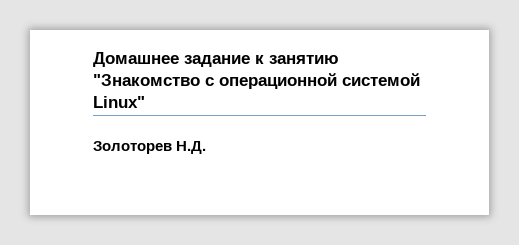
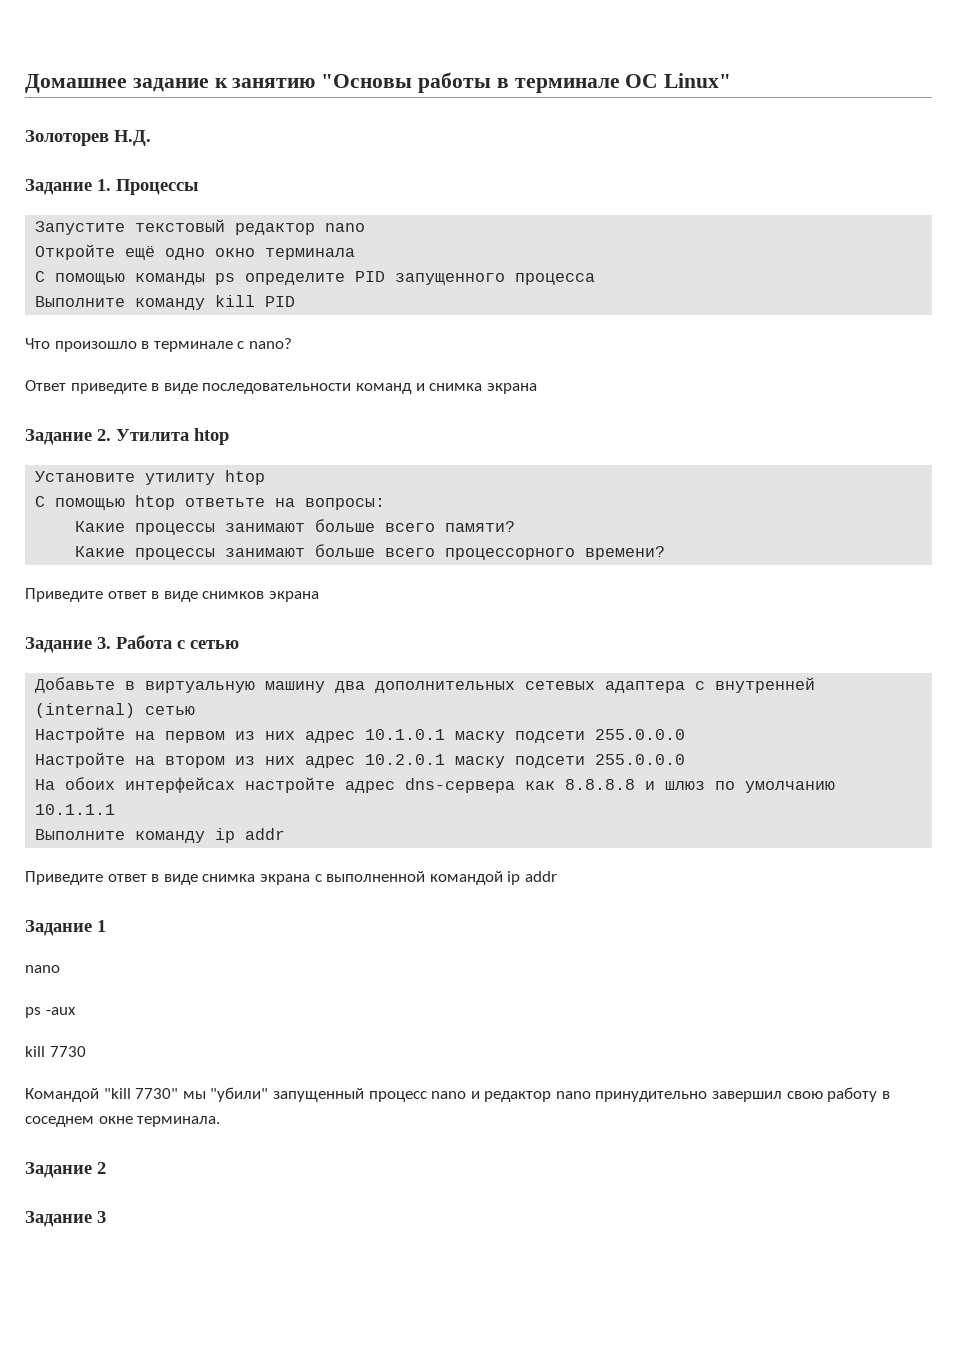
[93,73,420,89] [93,96,145,108] [93,141,207,154] "Знакомство с операционной системой Linux" // Золоторев Н.Д. -> [321,72,732,93] [25,130,151,146] [25,179,198,195] [35,219,366,235] [35,244,356,260] [35,271,596,285] [35,295,296,310] [25,338,292,352] [25,380,537,394] [25,428,229,445] [35,470,266,485] [35,495,386,510] [75,519,516,535] [75,544,666,560] [25,588,319,602] [25,635,239,653] [35,677,816,693] [35,703,196,718] [35,727,686,743] [35,752,686,768] [35,777,836,793] [35,804,116,815] [35,828,286,843] [25,871,557,885] [25,920,106,936] [25,965,60,973] [25,1007,76,1018] [25,1046,86,1057] [25,1087,890,1102] [25,1116,221,1127] [25,1162,106,1178] [25,1211,106,1227] "Основы работы в терминале ОС Linux" // Золоторев Н.Д. // Задание 1. Процессы // Запустите текстовый редактор nano // Откройте ещё одно окно терминала // С помощью команды ps определите PID запущенного процесса // Выполните команду kill PID // Что произошло в терминале с nano? // Ответ приведите в виде последовательности команд и снимка экрана // Задание 2. Утилита htop // Установите утилиту htop // С помощью htop ответьте на вопросы: // Какие процессы занимают больше всего памяти? // Какие процессы занимают больше всего процессорного времени? // Приведите ответ в виде снимков экрана // Задание 3. Работа с сетью // Добавьте в виртуальную машину два дополнительных сетевых адаптера с внутренней (internal) сетью // Настройте на первом из них адрес 10.1.0.1 маску подсети 255.0.0.0 // Настройте на втором из них адрес 10.2.0.1 маску подсети 255.0.0.0 // На обоих интерфейсах настройте адрес dns-сервера как 8.8.8.8 и шлюз по умолчанию 10.1.1.1 // Выполните команду ip addr // Приведите ответ в виде снимка экрана с выполненной командой ip addr // Задание 1 // nano // ps -aux // kill 7730 // Командой "kill 7730" мы "убили" запущенный процесс nano и редактор nano принудительно завершил свою работу в соседнем окне терминала. // Задание 2 // Задание 3

